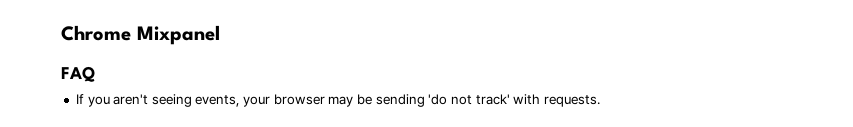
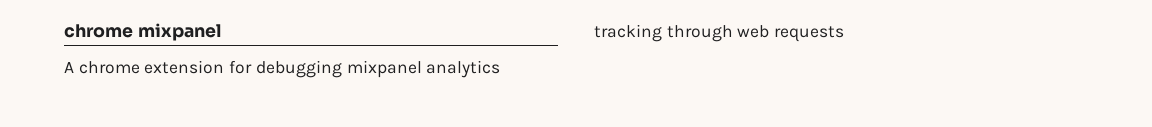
[61,25,220,45] [61,66,95,82] [75,94,600,107] Chrome Mixpanel // FAQ // If you aren't seeing events, your browser may be sending 'do not track' with requests. -> [64,23,222,41] [64,60,501,78] [594,24,845,42] chrome mixpanel // A chrome extension for debugging mixpanel analytics tracking through web requests

